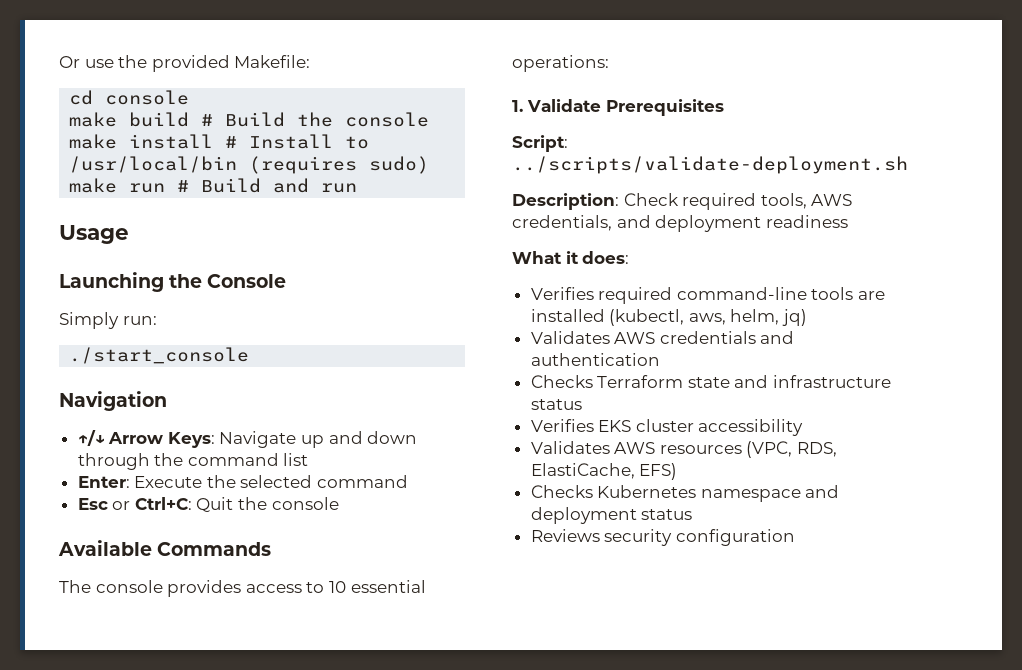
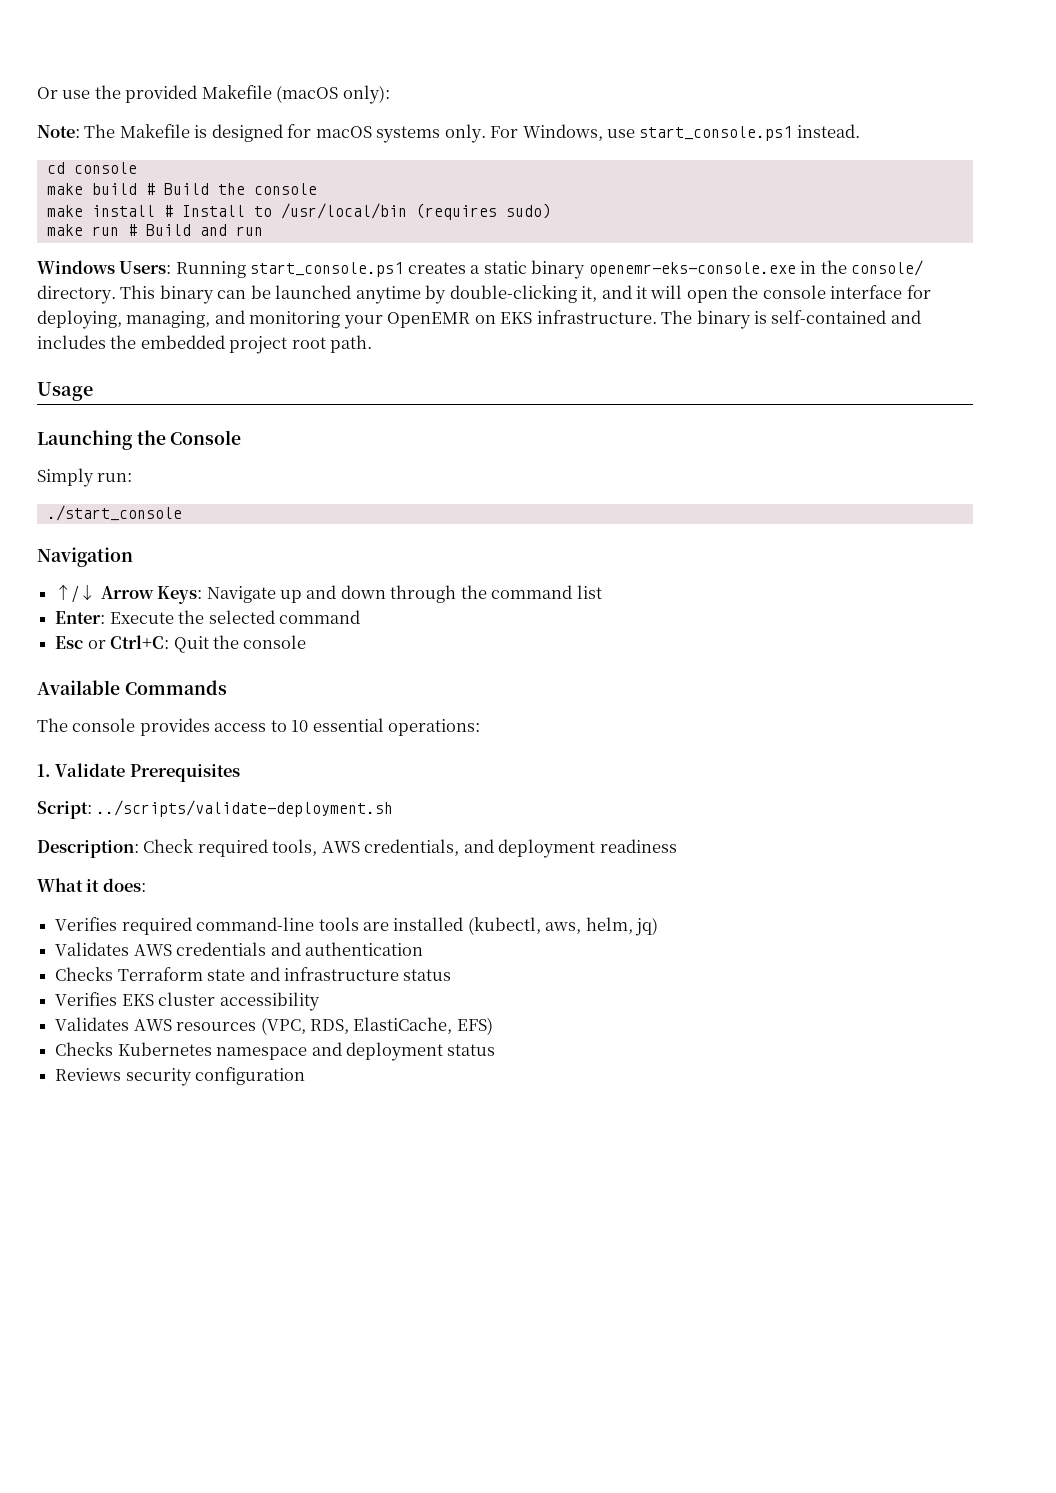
[234,55,311,68] Makefile: -> [201,85,390,104] [37,124,860,143] Makefile (macOS only): // Note: The Makefile is designed for macOS systems only. For Windows, use start_console.ps1 instead.
(358, 188) none -> [37,260,924,279] [37,285,931,304] [37,310,921,329] [37,335,373,354] // Windows Users: Running start_console.ps1 creates a static binary openemr-eks-console.exe in the console/ directory. This binary can be launched anytime by double-clicking it, and it will open the console interface for deploying, managing, and monitoring your OpenEMR on EKS infrastructure. The binary is self-contained and includes the embedded project root path.

